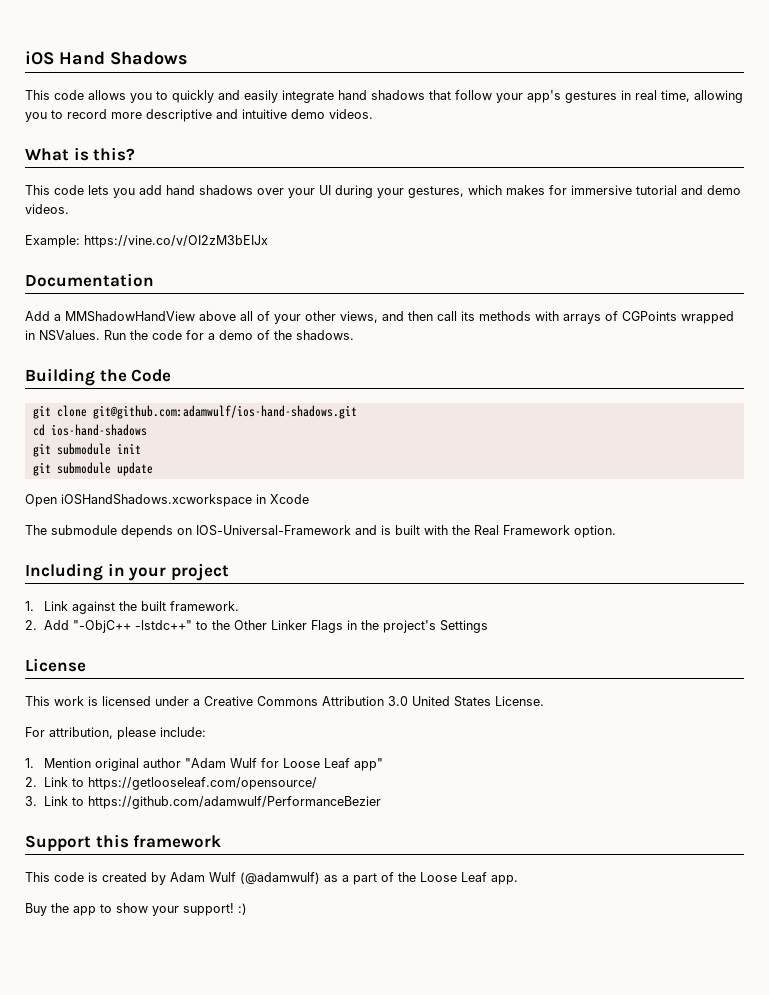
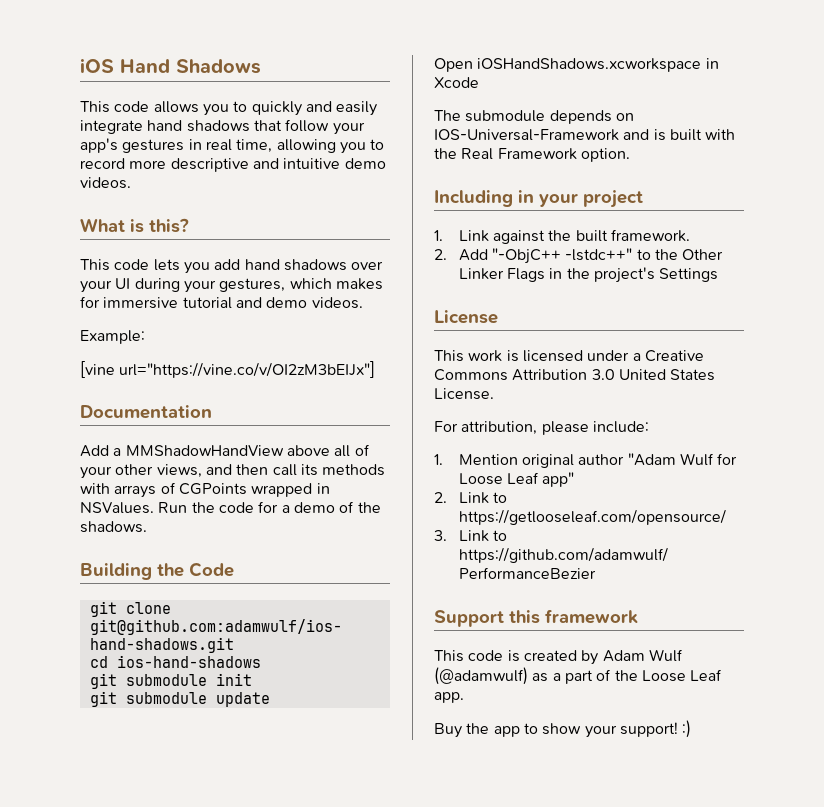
[84,235,268,248] https://vine.co/v/OI2zM3bEIJx -> [80,361,376,378] // [vine url="https://vine.co/v/OI2zM3bEIJx"]

